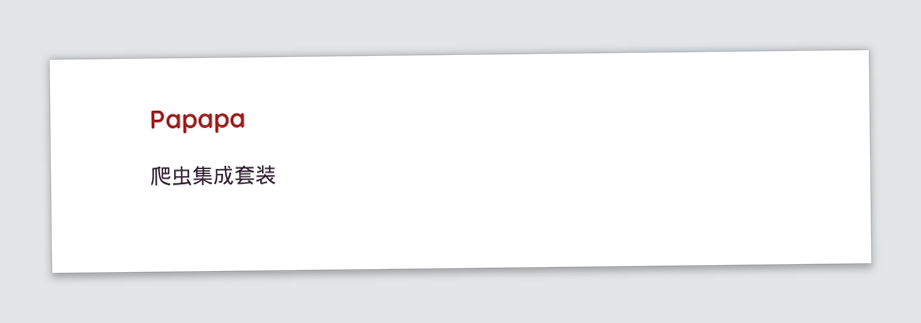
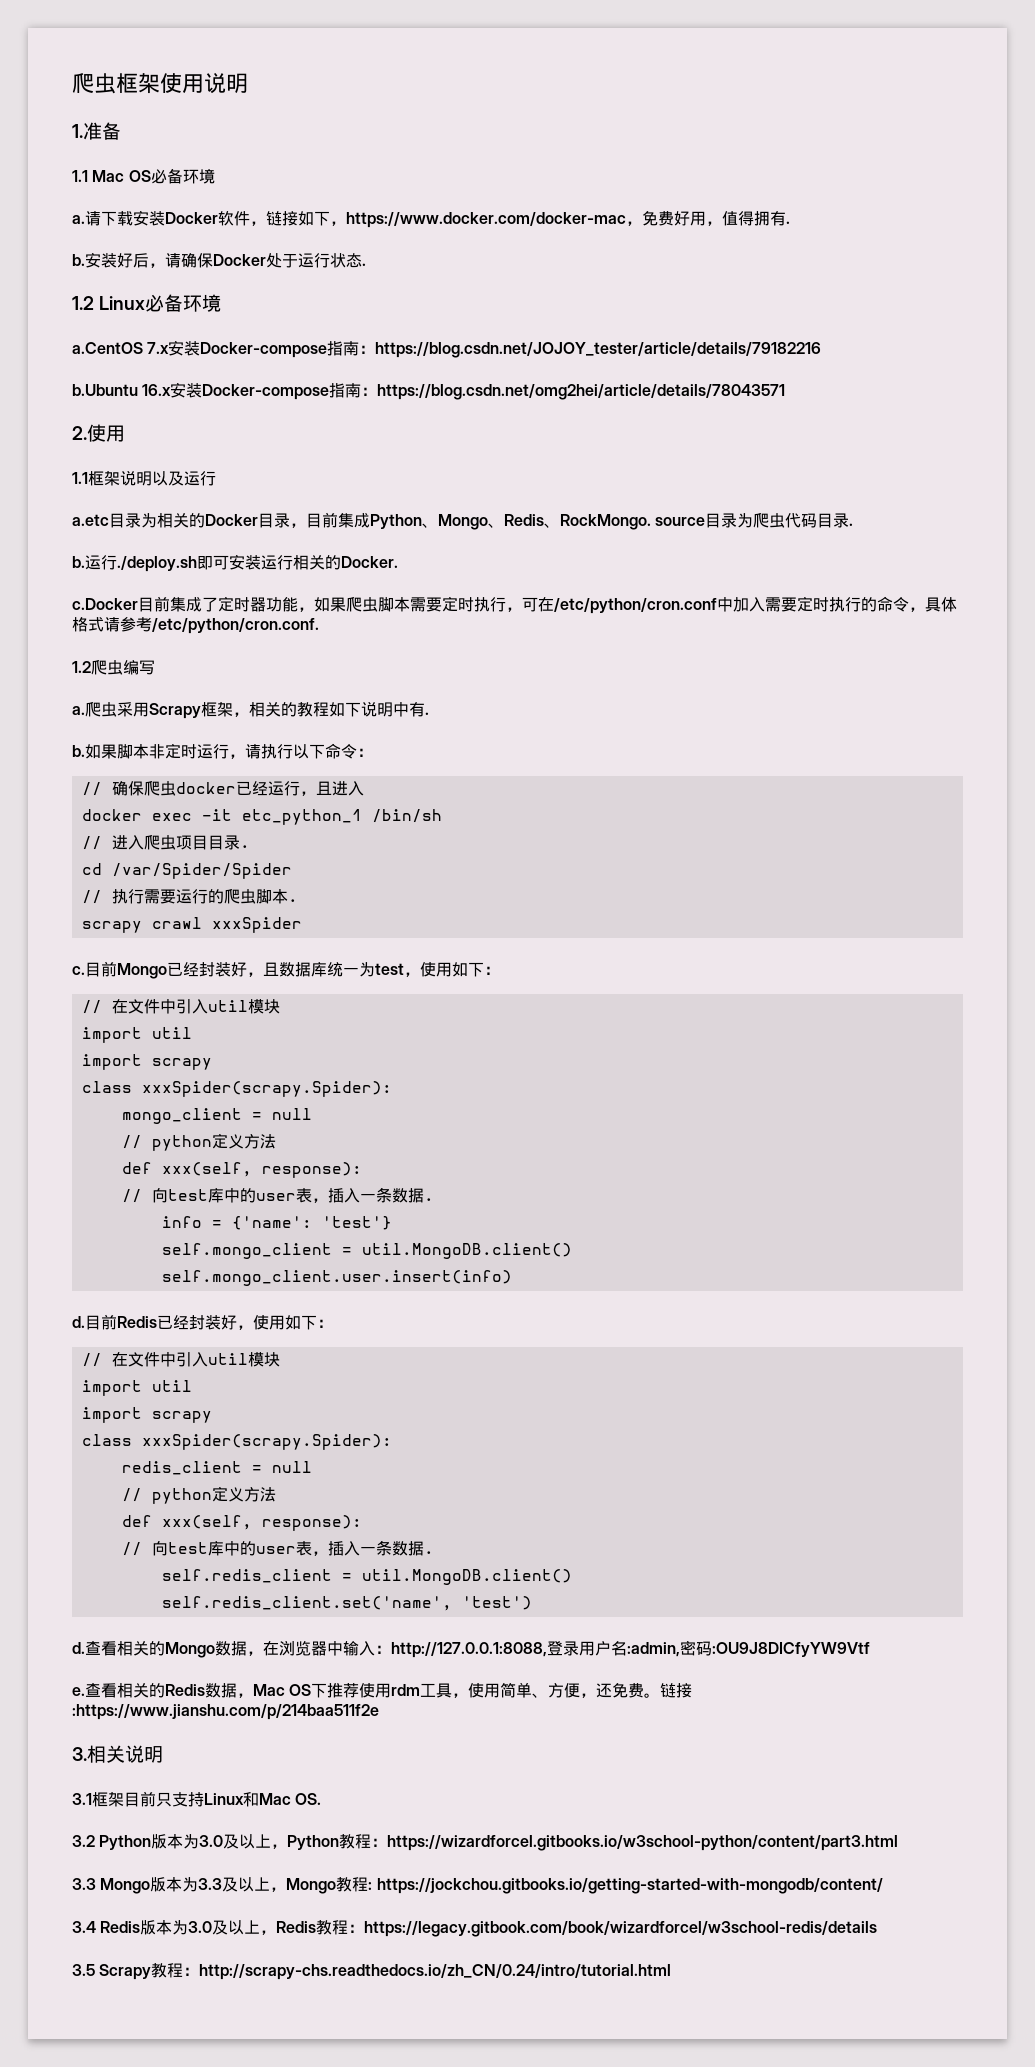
[149,109,246,134] [150,164,277,187] Papapa // 爬虫集成套装 -> [72,73,248,94] [72,122,121,140] [72,168,215,184] [72,210,790,228] [72,252,366,268] [72,294,221,312] [72,340,822,358] [72,382,786,400] [72,424,125,442] [72,470,216,486] [72,512,854,530] [72,554,398,572] [72,596,957,614] [72,617,319,634] [72,659,155,675] [72,701,429,719] [72,743,373,759] [81,780,364,796] [81,809,442,825] [81,834,250,850] [81,863,292,879] [81,888,298,904] [81,917,302,933] [72,961,500,979] [81,999,280,1014] [81,1027,192,1043] [81,1054,212,1070] [81,1081,392,1097] [121,1108,312,1124] [121,1133,276,1151] [121,1162,362,1178] [121,1187,434,1203] [161,1216,392,1230] [161,1243,572,1259] [161,1270,512,1286] [72,1314,333,1330] [81,1352,280,1367] [81,1380,192,1396] [81,1407,212,1423] [81,1434,392,1450] [121,1461,312,1475] [121,1486,276,1504] [121,1515,362,1531] [121,1540,434,1556] [161,1569,572,1585] [161,1596,532,1611] [72,1640,870,1658] [72,1682,693,1698] [72,1704,379,1720] [72,1745,163,1763] [72,1791,322,1807] [72,1834,899,1851] [72,1877,883,1894] [72,1920,878,1937] [72,1963,672,1980] 爬虫框架使用说明 // 1.准备 // 1.1 Mac OS必备环境 // a.请下载安装Docker软件，链接如下，https://www.docker.com/docker-mac，免费好用，值得拥有. // b.安装好后，请确保Docker处于运行状态. // 1.2 Linux必备环境 // a.CentOS 7.x安装Docker-compose指南：https://blog.csdn.net/JOJOY_tester/article/details/79182216 // b.Ubuntu 16.x安装Docker-compose指南：https://blog.csdn.net/omg2hei/article/details/78043571 // 2.使用 // 1.1框架说明以及运行 // a.etc目录为相关的Docker目录，目前集成Python、Mongo、Redis、RockMongo. source目录为爬虫代码目录. // b.运行./deploy.sh即可安装运行相关的Docker. // c.Docker目前集成了定时器功能，如果爬虫脚本需要定时执行，可在/etc/python/cron.conf中加入需要定时执行的命令，具体格式请参考/etc/python/cron.conf. // 1.2爬虫编写 // a.爬虫采用Scrapy框架，相关的教程如下说明中有. // b.如果脚本非定时运行，请执行以下命令： // // 确保爬虫docker已经运行，且进入 // docker exec -it etc_python_1 /bin/sh // // 进入爬虫项目目录. // cd /var/Spider/Spider // // 执行需要运行的爬虫脚本. // scrapy crawl xxxSpider // c.目前Mongo已经封装好，且数据库统一为test，使用如下： // // 在文件中引入util模块 // import util // import scrapy // class xxxSpider(scrapy.Spider): // mongo_client = null // // python定义方法 // def xxx(self, response): // // 向test库中的user表，插入一条数据. // info = {'name': 'test'} // self.mongo_client = util.MongoDB.client() // self.mongo_client.user.insert(info) // d.目前Redis已经封装好，使用如下： // // 在文件中引入util模块 // import util // import scrapy // class xxxSpider(scrapy.Spider): // redis_client = null // // python定义方法 // def xxx(self, response): // // 向test库中的user表，插入一条数据. // self.redis_client = util.MongoDB.client() // self.redis_client.set('name', 'test') // d.查看相关的Mongo数据，在浏览器中输入：http://127.0.0.1:8088,登录用户名:admin,密码:OU9J8DICfyYW9Vtf // e.查看相关的Redis数据，Mac OS下推荐使用rdm工具，使用简单、方便，还免费。链接:https://www.jianshu.com/p/214baa511f2e // 3.相关说明 // 3.1框架目前只支持Linux和Mac OS. // 3.2 Python版本为3.0及以上，Python教程：https://wizardforcel.gitbooks.io/w3school-python/content/part3.html // 3.3 Mongo版本为3.3及以上，Mongo教程: https://jockchou.gitbooks.io/getting-started-with-mongodb/content/ // 3.4 Redis版本为3.0及以上，Redis教程：https://legacy.gitbook.com/book/wizardforcel/w3school-redis/details // 3.5 Scrapy教程：http://scrapy-chs.readthedocs.io/zh_CN/0.24/intro/tutorial.html

